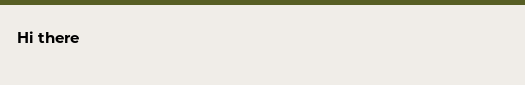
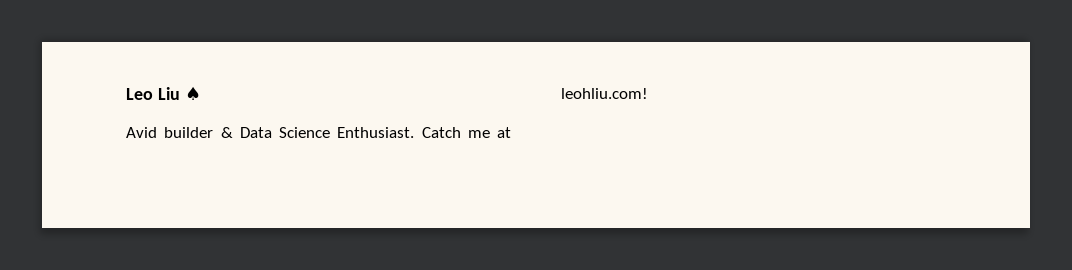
[17,31,80,43] Hi there -> [126,86,201,100] [126,127,511,138] [561,88,648,99] Leo Liu ♠ // Avid builder & Data Science Enthusiast. Catch me at leohliu.com!

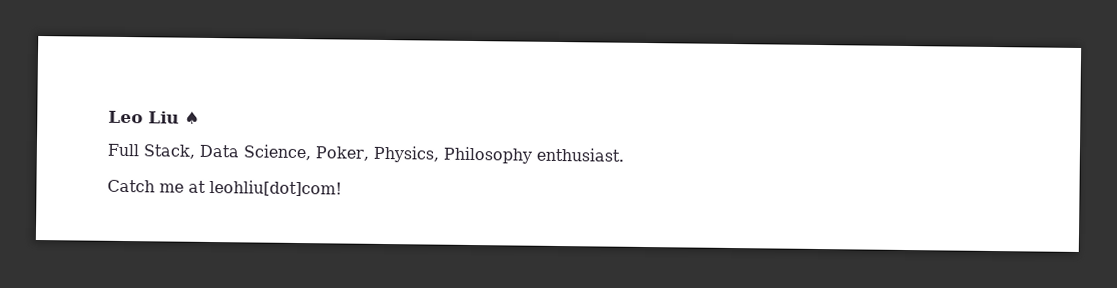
[126,127,415,138] Avid builder & Data Science Enthusiast. -> [107,143,624,164] Full Stack, Data Science, Poker, Physics, Philosophy enthusiast. //
[561,88,648,99] leohliu.com! -> [209,179,342,197] leohliu[dot]com!

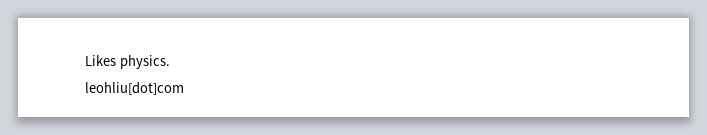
[108,110,200,124] [107,143,624,164] [107,179,342,197] Leo Liu ♠ // Full Stack, Data Science, Poker, Physics, Philosophy enthusiast. // Catch me at leohliu[dot]com! -> [85,55,170,69] [85,82,184,95] Likes physics. // leohliu[dot]com

